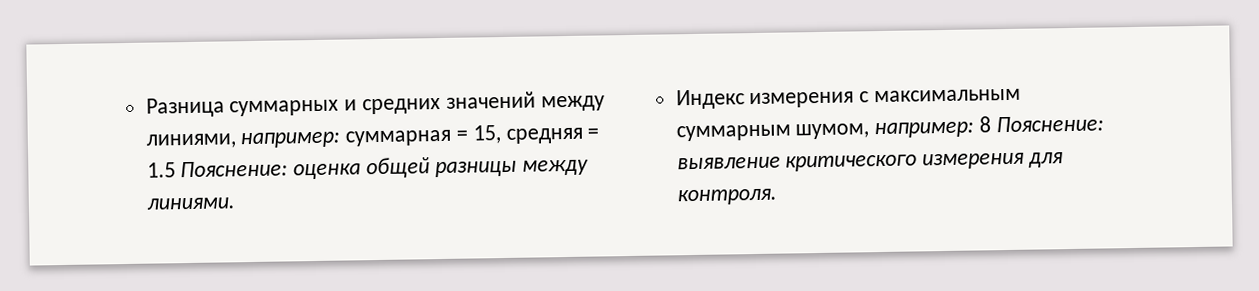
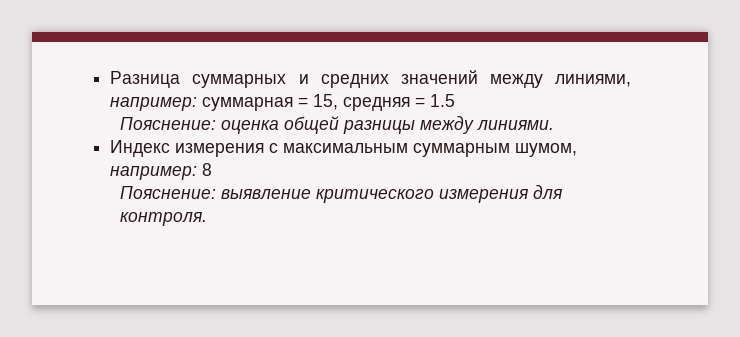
(176, 170) none -> (456, 100) //
(992, 124) none -> (213, 169) //

